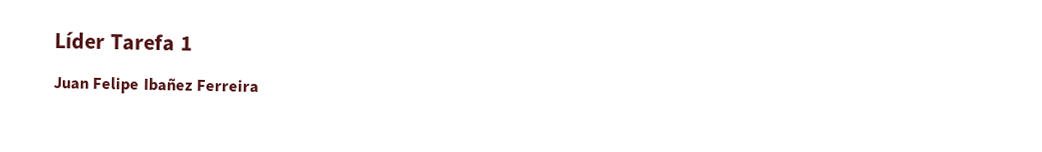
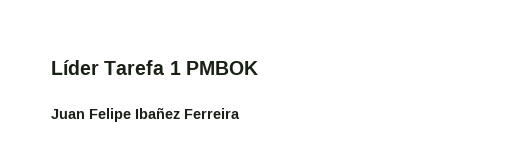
(193, 43) none -> [185,61,258,75] PMBOK

